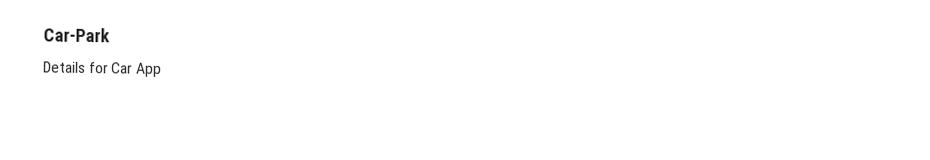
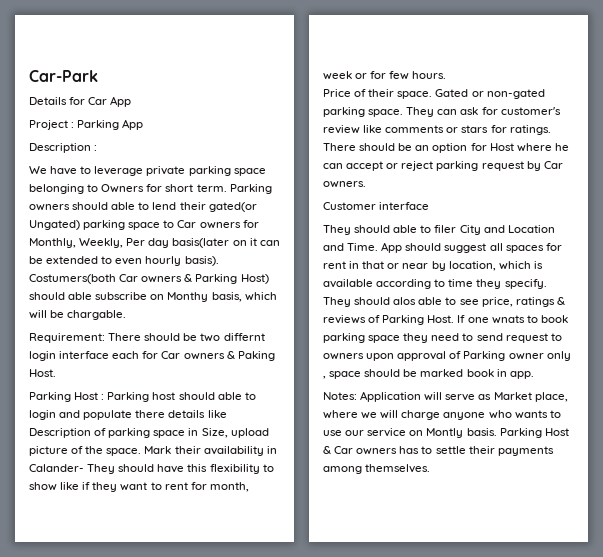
(162, 69) none -> [29,119,144,130] [29,143,98,153] [29,166,266,176] [29,184,272,194] [29,202,257,212] [29,220,259,230] [29,238,280,248] [29,256,219,266] [29,274,269,284] [29,292,277,302] [29,310,127,320] [29,333,265,343] [29,351,275,361] [29,369,56,377] [29,392,256,402] [29,410,227,420] [29,428,269,438] [29,446,277,456] [29,464,274,474] [29,482,249,492] [323,71,447,80] [323,89,545,99] [323,107,561,117] [323,125,551,135] [323,143,569,153] [323,161,563,171] [323,181,366,188] [323,202,430,210] [323,225,555,235] [323,242,562,253] [323,261,543,271] [323,279,547,289] [323,297,565,307] [323,315,568,325] [323,333,562,343] [323,351,571,361] [323,369,534,379] [323,391,568,402] [323,410,561,420] [323,428,569,438] [323,446,554,456] [323,464,431,474] // Project : Parking App // Description : // We have to leverage private parking space belonging to Owners for short term. Parking owners should able to lend their gated(or Ungated) parking space to Car owners for Monthly, Weekly, Per day basis(later on it can be extended to even hourly basis). Costumers(both Car owners & Parking Host) should able subscribe on Monthy basis, which will be chargable. // Requirement: There should be two differnt login interface each for Car owners & Paking Host. // Parking Host : Parking host should able to login and populate there details like Description of parking space in Size, upload picture of the space. Mark their availability in Calander- They should have this flexibility to show like if they want to rent for month, week or for few hours. // Price of their space. Gated or non-gated parking space. They can ask for customer's review like comments or stars for ratings. There should be an option for Host where he can accept or reject parking request by Car owners. // Customer interface // They should able to filer City and Location and Time. App should suggest all spaces for rent in that or near by location, which is available according to time they specify. They should alos able to see price, ratings & reviews of Parking Host. If one wnats to book parking space they need to send request to owners upon approval of Parking owner only , space should be marked book in app. // Notes: Application will serve as Market place, where we will charge anyone who wants to use our service on Montly basis. Parking Host & Car owners has to settle their payments among themselves.

